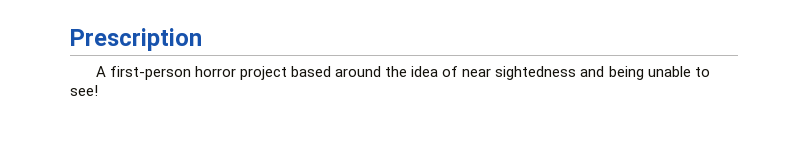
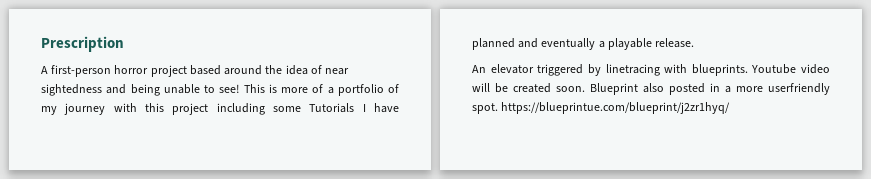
(98, 90) none -> [243,84,399,96] [41,103,399,115] [472,38,695,50] [472,64,830,76] [472,83,830,95] [472,102,731,114] This is more of a portfolio of my journey with this project including some Tutorials I have planned and eventually a playable release. // An elevator triggered by linetracing with blueprints. Youtube video will be created soon. Blueprint also posted in a more userfriendly spot. https://blueprintue.com/blueprint/j2zr1hyq/

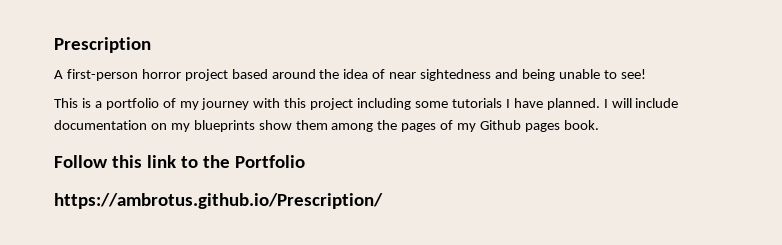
(240, 88) none -> (646, 74) //
[281,84,324,93] more of -> (91, 103) none
[309,103,355,113] Tutorials -> [451,98,502,108] tutorials
[472,38,695,50] [472,64,830,76] [472,83,830,95] [472,102,731,114] planned and eventually a playable release. // An elevator triggered by linetracing with blueprints. Youtube video will be created soon. Blueprint also posted in a more userfriendly spot. https://blueprintue.com/blueprint/j2zr1hyq/ -> [546,98,679,110] [54,120,599,132] [54,155,305,168] [54,193,383,209] planned. I will include documentation on my blueprints show them among the pages of my Github pages book. // Follow this link to the Portfolio // https://ambrotus.github.io/Prescription/

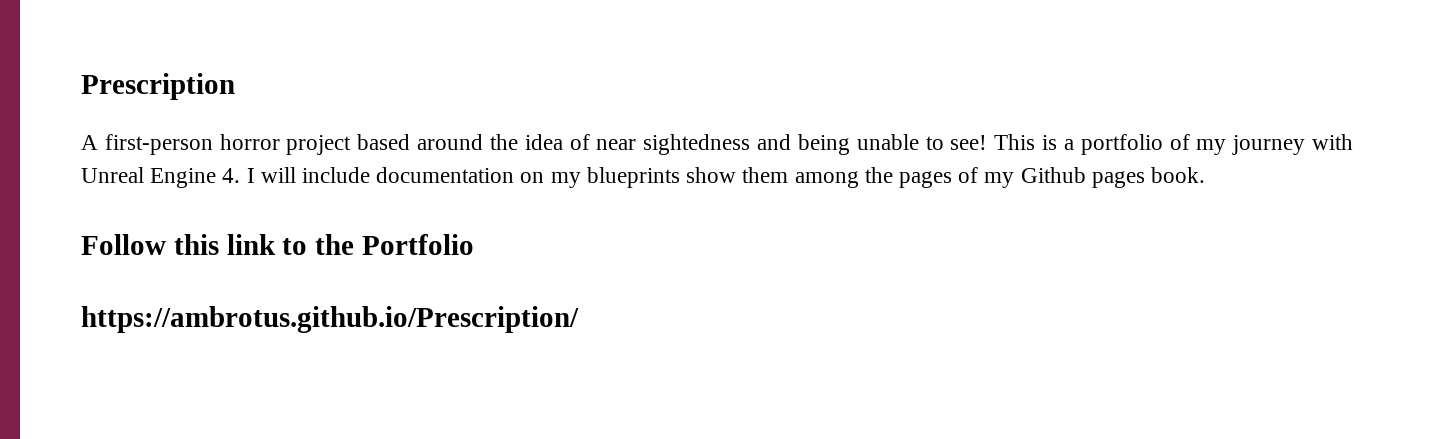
(646, 74) // -> (988, 142) none
[284,98,600,110] this project including some tutorials I have planned. -> [81,167,241,188] Unreal Engine 4.

